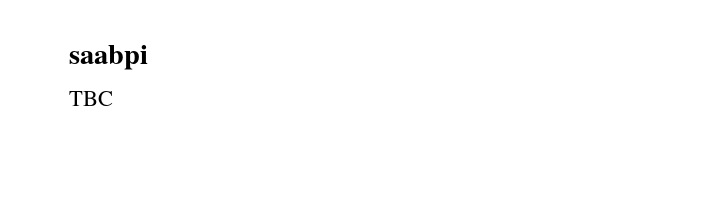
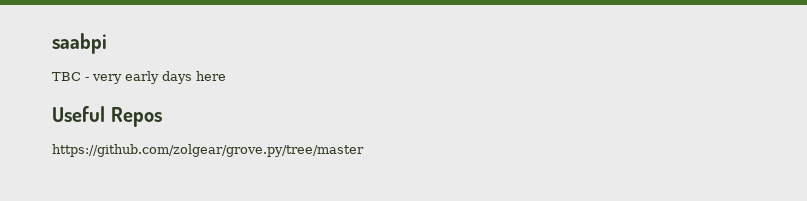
(113, 98) none -> [85,71,226,84] [52,106,162,127] [52,144,364,157] - very early days here // Useful Repos // https://github.com/zolgear/grove.py/tree/master

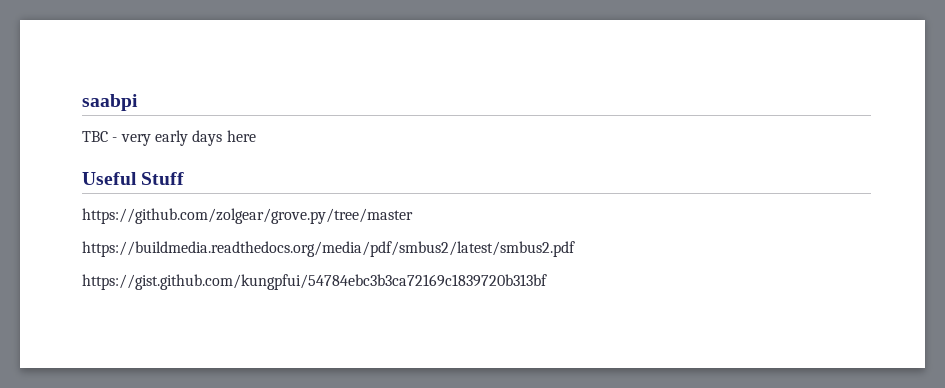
[110,107,162,127] Repos -> [141,172,185,185] Stuff
(364, 150) none -> [82,241,575,257] [82,274,547,290] // https://buildmedia.readthedocs.org/media/pdf/smbus2/latest/smbus2.pdf // https://gist.github.com/kungpfui/54784ebc3b3ca72169c1839720b313bf

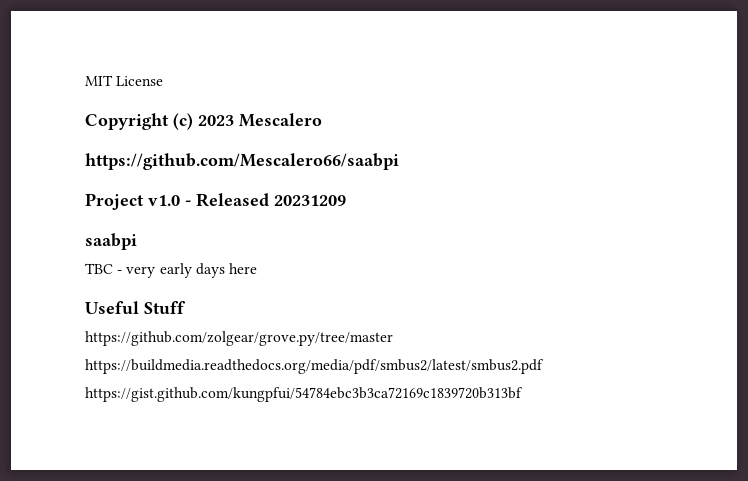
(82, 102) none -> [85,75,164,86] [85,113,322,130] [85,153,399,170] [85,193,346,210] MIT License // Copyright (c) 2023 Mescalero // https://github.com/Mescalero66/saabpi // Project v1.0 - Released 20231209 //

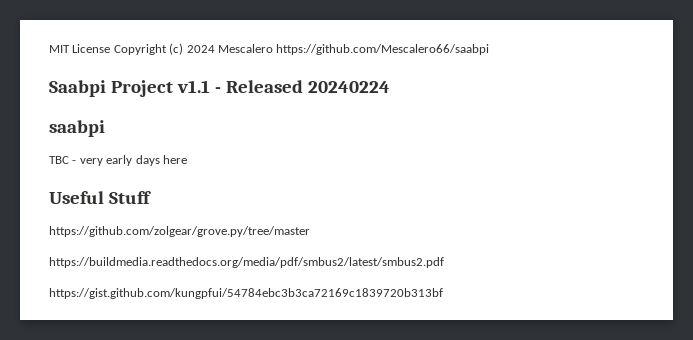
(164, 81) // -> (111, 48) none
[198,115,234,126] 2023 -> [186,45,215,53] 2024
(322, 120) // -> (273, 48) none
[85,193,180,210] Project v1.0 -> [49,80,210,97] Saabpi Project v1.1
[274,195,346,206] 20231209 -> [307,81,390,93] 20240224

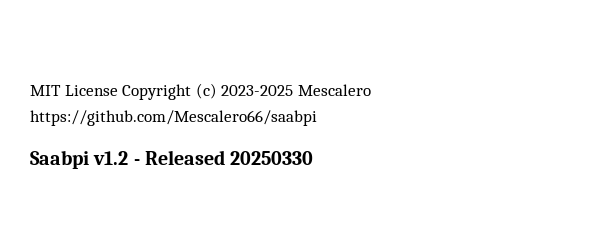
[186,45,215,53] 2024 -> [221,85,294,96] 2023-2025
[110,80,390,97] [49,120,105,137] [49,155,187,166] [49,191,151,204] [49,226,310,237] [49,257,444,268] [49,288,443,299] Project v1.1 - Released 20240224 // saabpi // TBC - very early days here // Useful Stuff // https://github.com/zolgear/grove.py/tree/master // https://buildmedia.readthedocs.org/media/pdf/smbus2/latest/smbus2.pdf // https://gist.github.com/kungpfui/54784ebc3b3ca72169c1839720b313bf -> [93,150,314,165] v1.2 - Released 20250330

